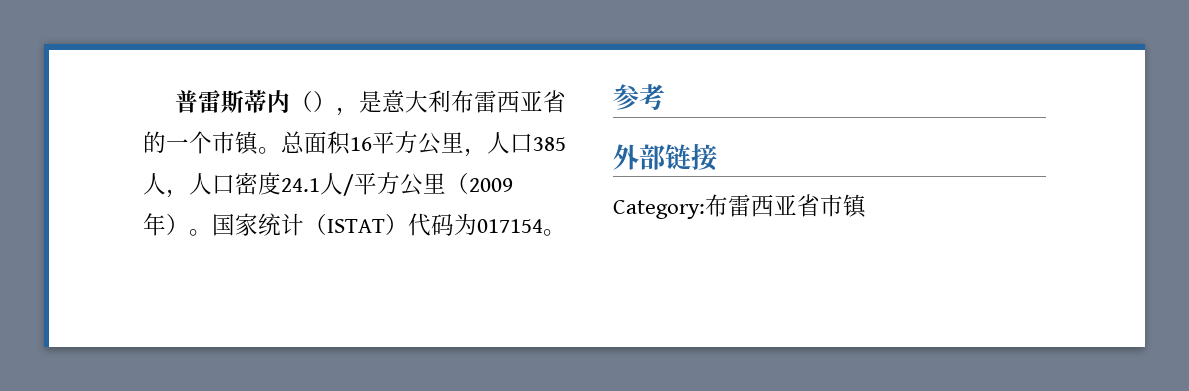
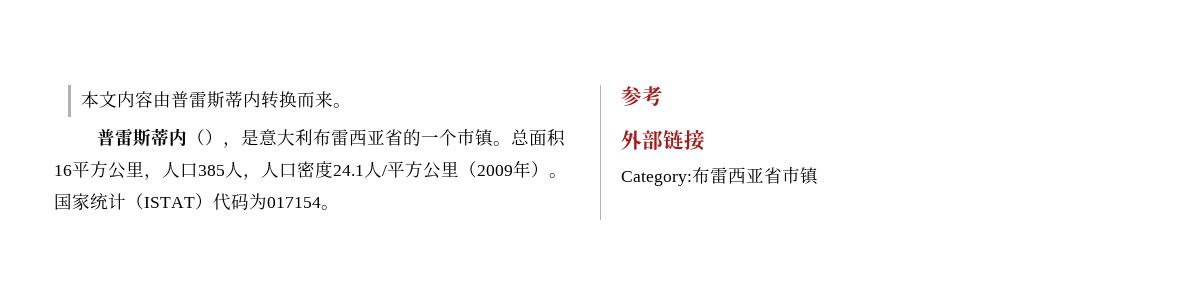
(175, 101) none -> [80,91,351,109] 本文内容由普雷斯蒂内转换而来。 //

